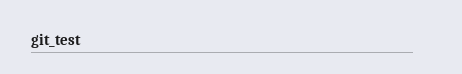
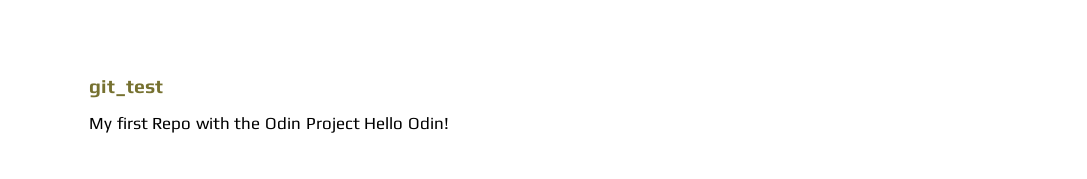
(81, 40) none -> [89,116,449,133] // My first Repo with the Odin Project Hello Odin!

